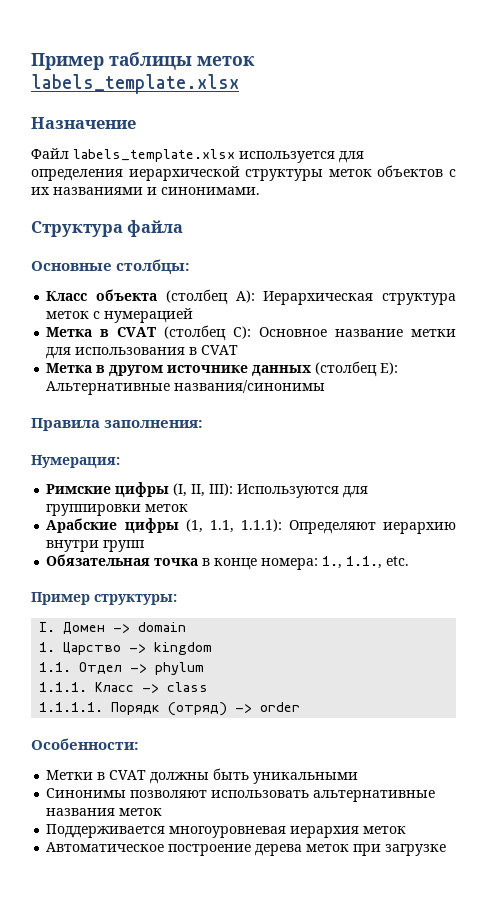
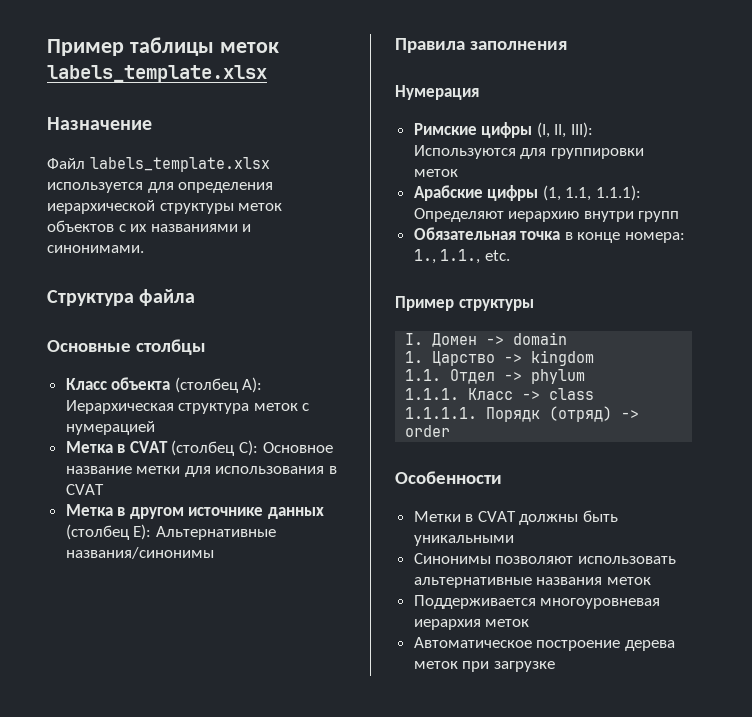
[116,259,191,275] столбцы: -> [135,339,206,355] столбцы
[104,420,204,428] [31,455,120,469] заполнения: // Нумерация: -> [469,41,567,50] [395,85,479,100] заполнения // Нумерация
[94,594,177,605] структуры: -> [458,299,534,311] структуры
[31,738,139,750] Особенности: -> [395,471,502,484] Особенности

